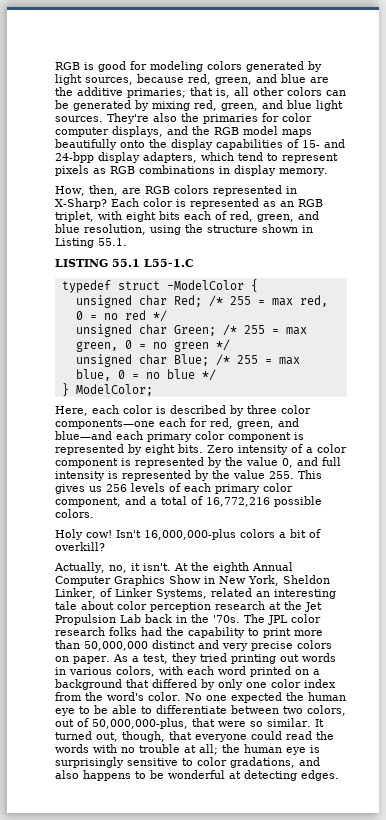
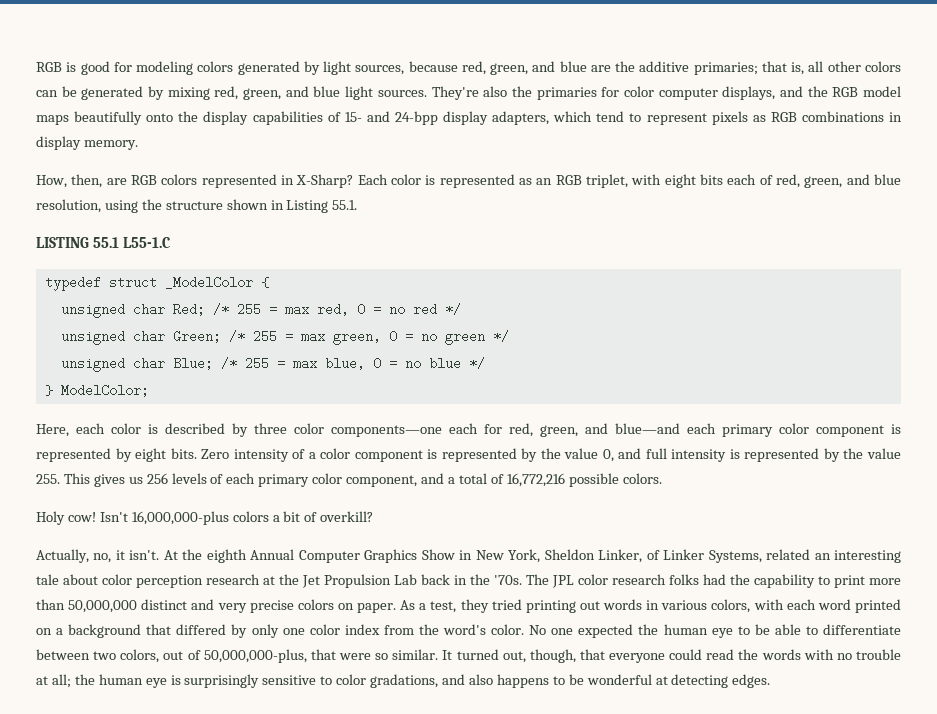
[166,280,244,290] -ModelColor -> [164,276,253,289] _ModelColor

